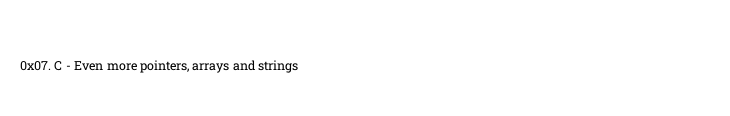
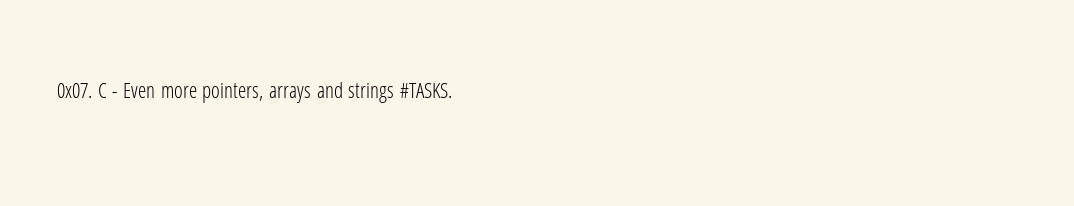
(298, 66) none -> [400,83,453,98] #TASKS.

